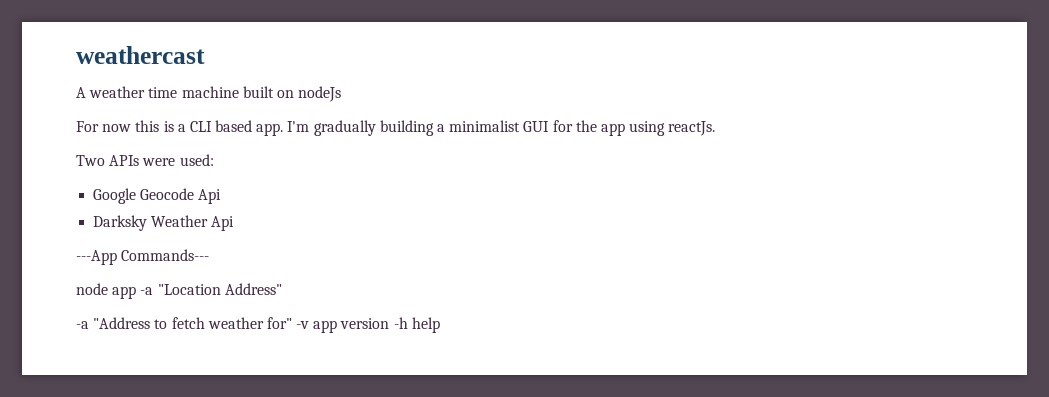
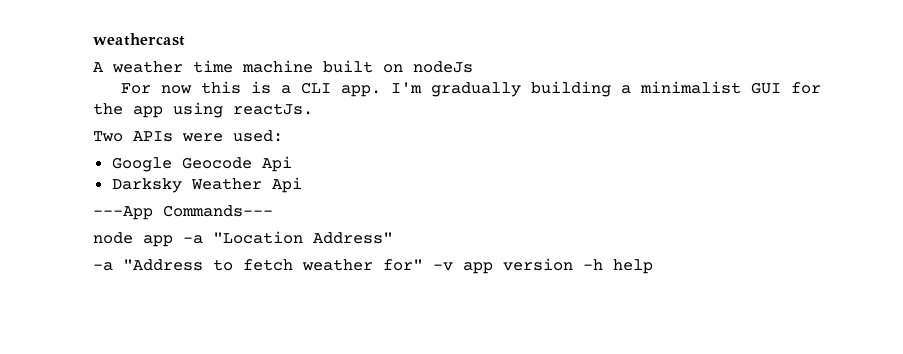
[215,120,253,132] based -> (331, 88) none

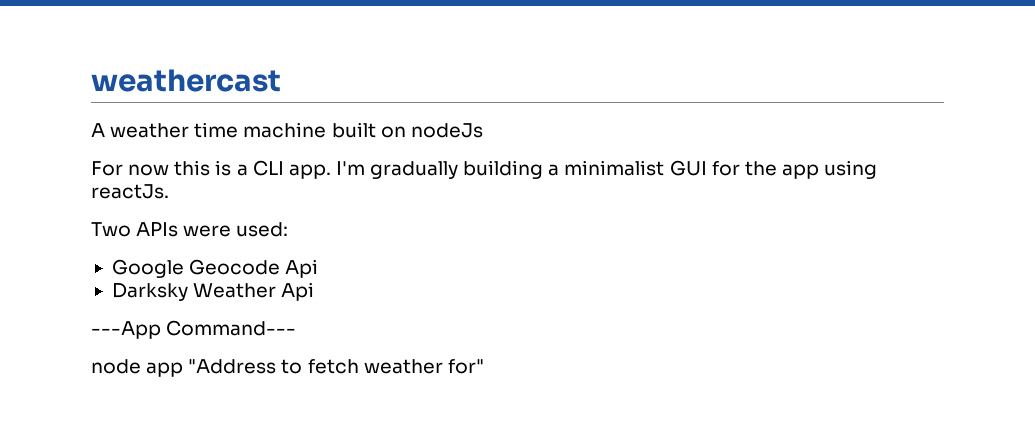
[163,205,273,217] Commands--- -> [166,320,297,336] Command---
[183,231,393,244] [93,262,113,271] -a "Location Address" // -a -> (184, 369) none
[433,258,653,274] -v app version -h help -> (484, 366) none

